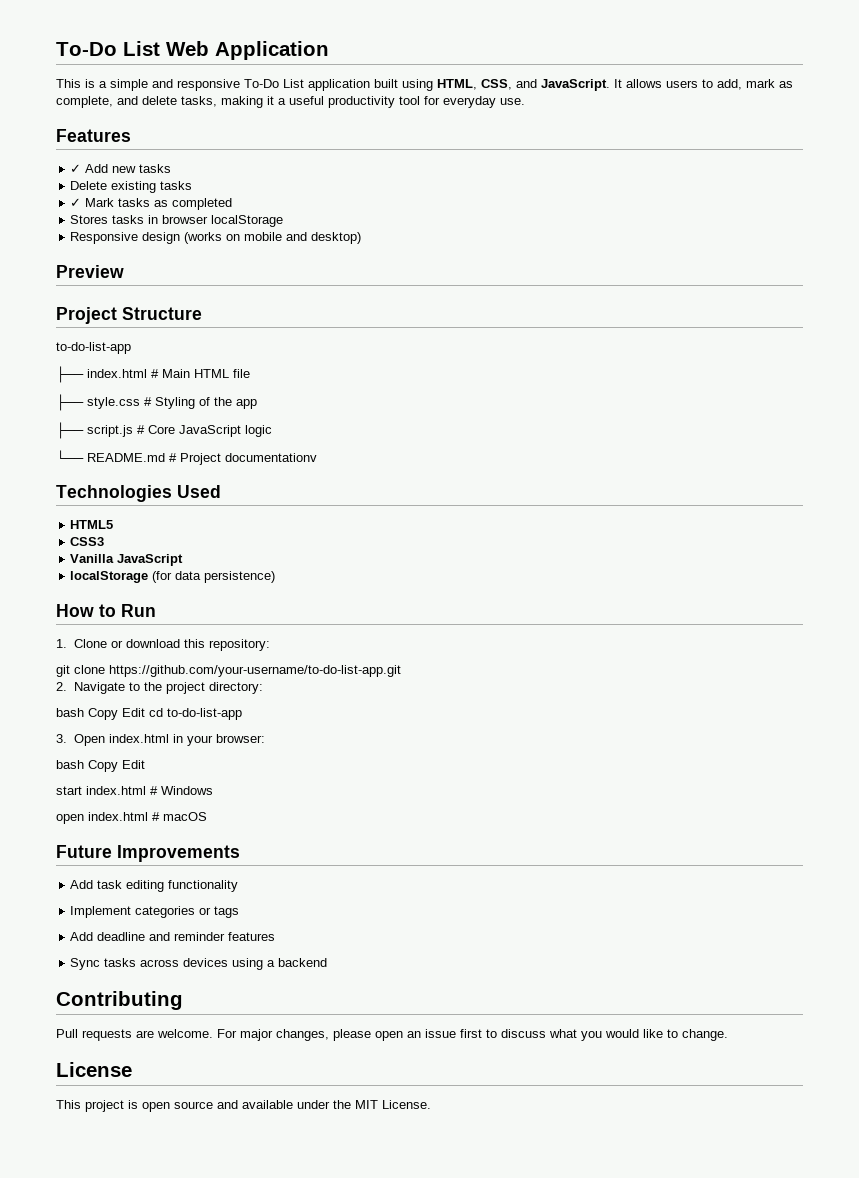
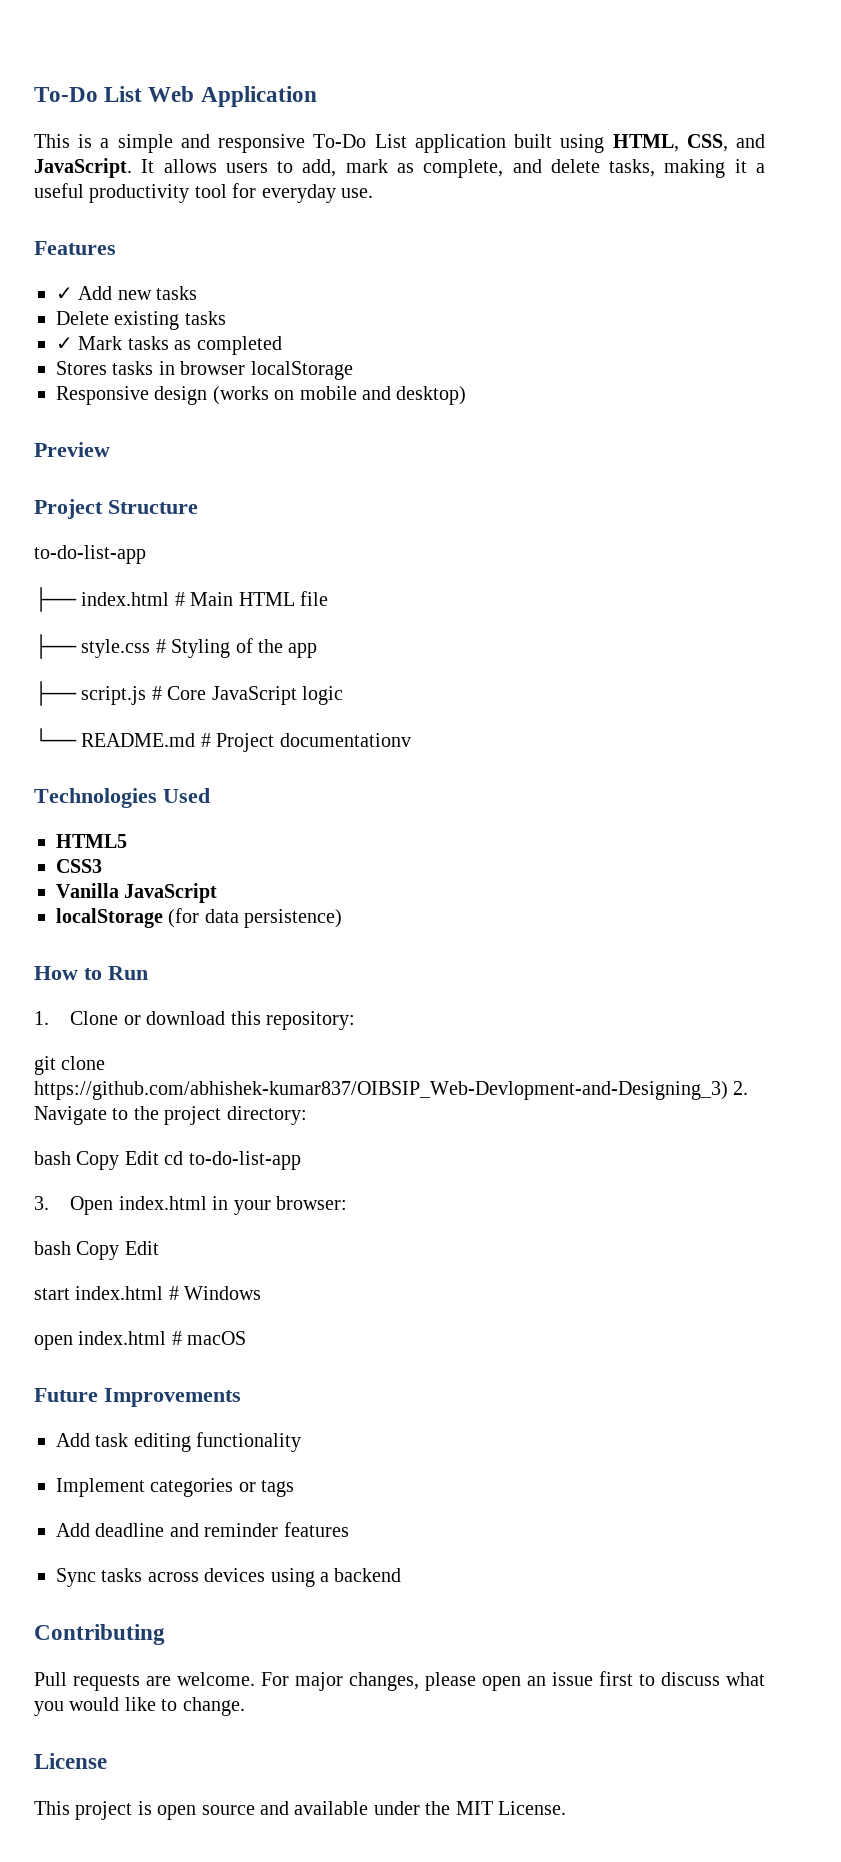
[109,665,401,677] https://github.com/your-username/to-do-list-app.git // -> [34,1081,728,1100] https://github.com/abhishek-kumar837/OIBSIP_Web-Devlopment-and-Designing_3)

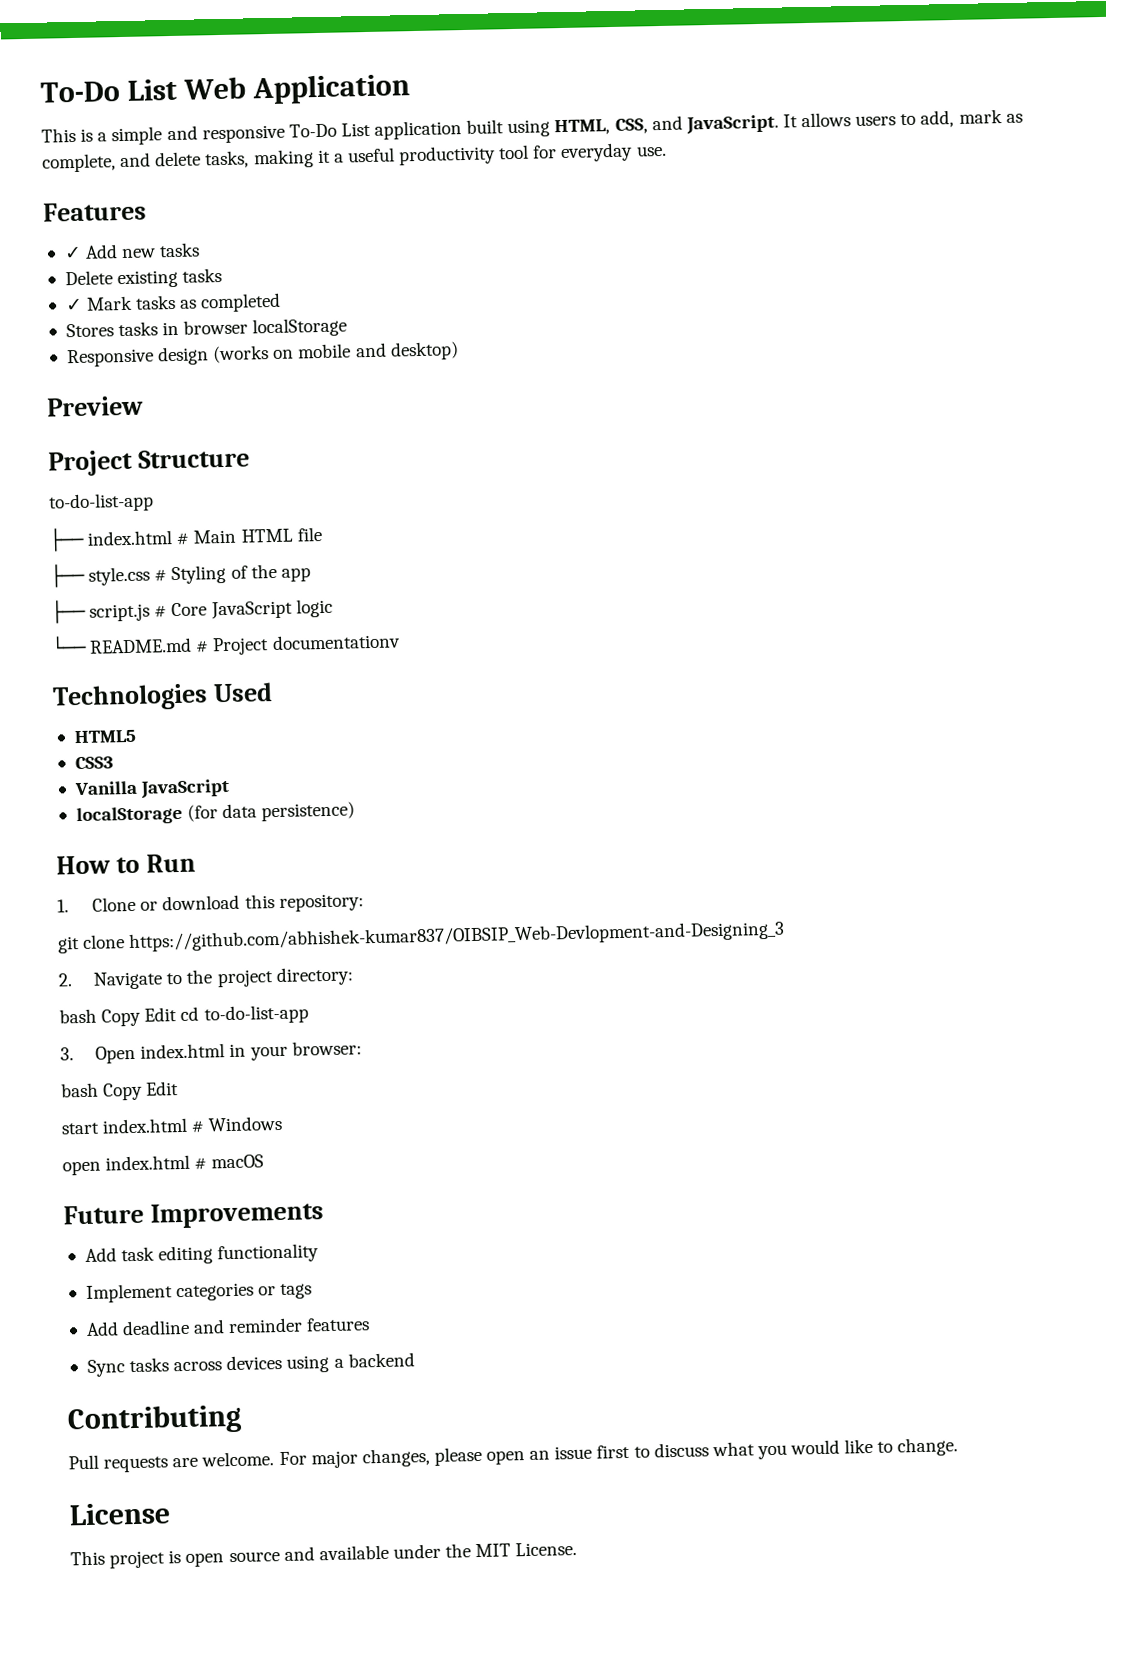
[34,1081,728,1100] https://github.com/abhishek-kumar837/OIBSIP_Web-Devlopment-and-Designing_3) -> [128,920,786,953] https://github.com/abhishek-kumar837/OIBSIP_Web-Devlopment-and-Designing_3 //

